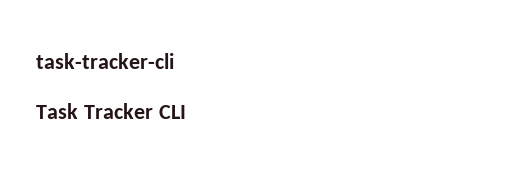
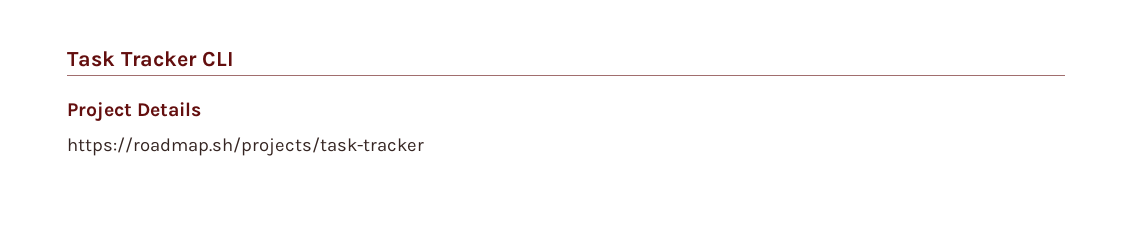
[36,53,174,69] task-tracker-cli // -> (67, 59) none
(186, 112) none -> [67,102,202,121] [67,137,424,156] // Project Details // https://roadmap.sh/projects/task-tracker

